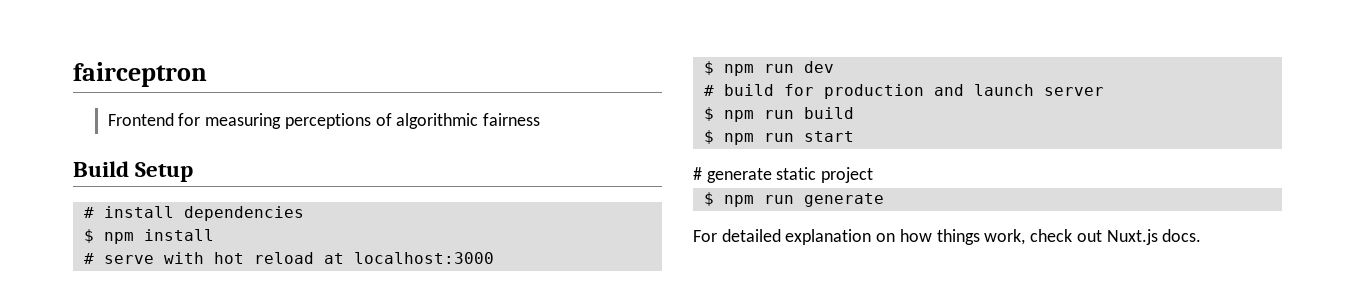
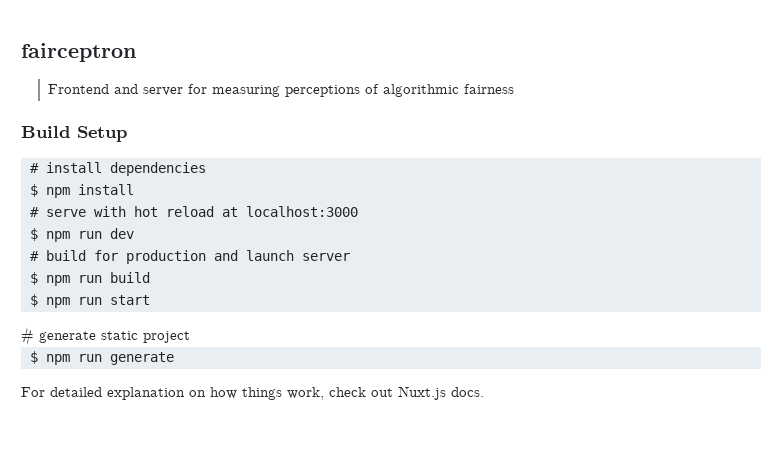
(174, 119) none -> [114,84,184,96] and server

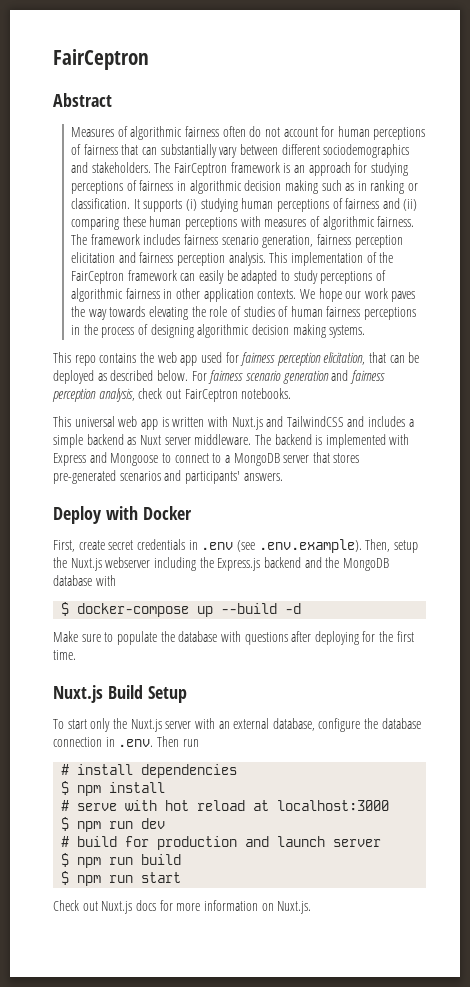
[21,43,136,62] [48,84,515,97] [21,126,127,142] fairceptron // Frontend and server for measuring perceptions of algorithmic fairness // Build Setup -> [53,49,149,70] [53,93,112,107] [71,126,426,140] [71,144,410,158] [71,162,408,176] [71,180,419,194] [71,198,418,212] [71,216,415,230] [71,234,403,248] [71,252,394,266] [71,270,386,284] [71,288,416,302] [71,306,417,320] [71,324,366,338] [53,352,420,366] [53,370,385,384] [52,388,292,402] [53,416,414,430] [53,434,410,448] [53,452,360,466] [53,470,283,484] [53,506,192,524] [53,539,418,553] [53,557,389,571] [53,575,116,586] [61,602,302,617] [53,631,414,645] [53,650,76,660] [53,685,187,703] [53,718,421,732] [53,736,199,747] FairCeptron // Abstract // Measures of algorithmic fairness often do not account for human perceptions of fairness that can substantially vary between different sociodemographics and stakeholders. The FairCeptron framework is an approach for studying perceptions of fairness in algorithmic decision making such as in ranking or classification. It supports (i) studying human perceptions of fairness and (ii) comparing these human perceptions with measures of algorithmic fairness. The framework includes fairness scenario generation, fairness perception elicitation and fairness perception analysis. This implementation of the FairCeptron framework can easily be adapted to study perceptions of algorithmic fairness in other application contexts. We hope our work paves the way towards elevating the role of studies of human fairness perceptions in the process of designing algorithmic decision making systems. // This repo contains the web app used for fairness perception elicitation, that can be deployed as described below. For fairness scenario generation and fairness perception analysis, check out FairCeptron notebooks. // This universal web app is written with Nuxt.js and TailwindCSS and includes a simple backend as Nuxt server middleware. The backend is implemented with Express and Mongoose to connect to a MongoDB server that stores pre-generated scenarios and participants' answers. // Deploy with Docker // First, create secret credentials in .env (see .env.example). Then, setup the Nuxt.js webserver including the Express.js backend and the MongoDB database with // $ docker-compose up --build -d // Make sure to populate the database with questions after deploying for the first time. // Nuxt.js Build Setup // To start only the Nuxt.js server with an external database, configure the database connection in .env. Then run
[21,327,190,346] [29,351,174,365] [21,386,484,400] # generate static project // $ npm run generate // For detailed explanation on how things work, check out Nuxt.js docs. -> [53,900,312,914] Check out Nuxt.js docs for more information on Nuxt.js.

